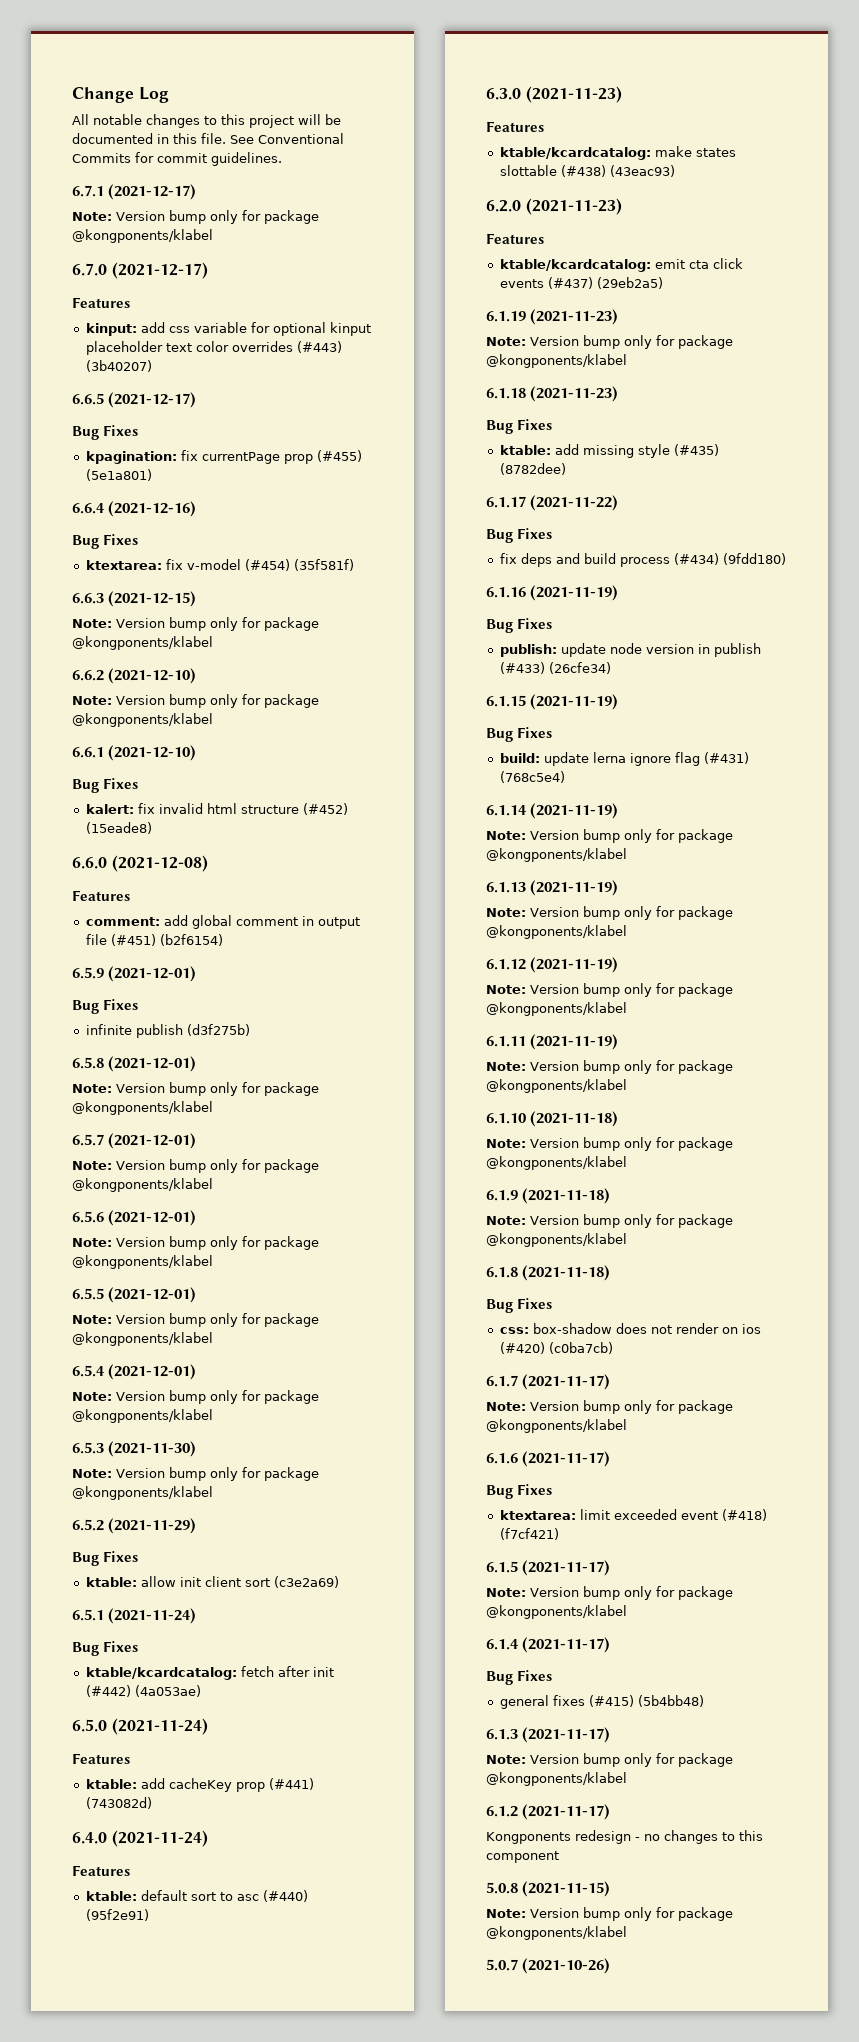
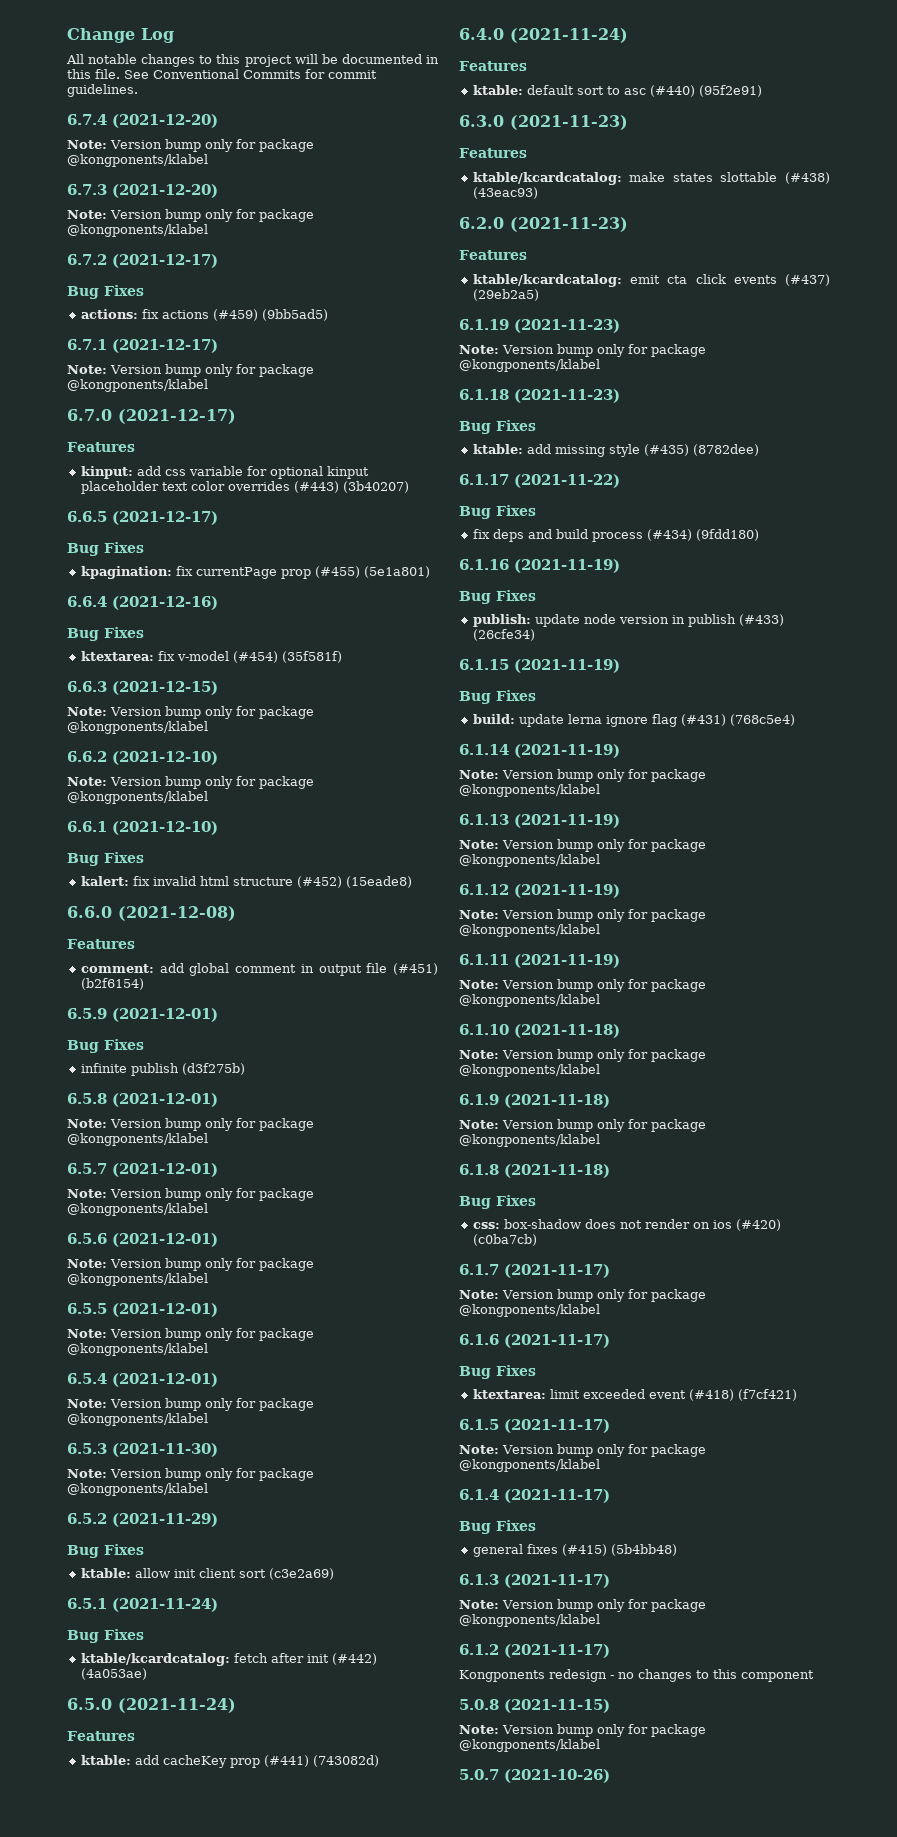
(282, 159) none -> [67,114,218,128] [67,139,314,152] [67,154,208,167] [67,184,218,198] [67,209,314,222] [67,224,208,237] [67,254,218,268] [67,285,144,299] [80,309,328,321] // 6.7.4 (2021-12-20) // Note: Version bump only for package @kongponents/klabel // 6.7.3 (2021-12-20) // Note: Version bump only for package @kongponents/klabel // 6.7.2 (2021-12-17) // Bug Fixes // actions: fix actions (#459) (9bb5ad5)

